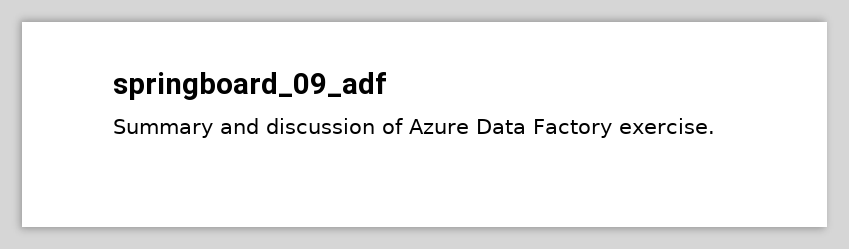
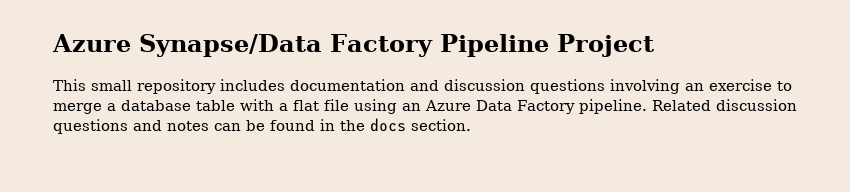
[113,72,387,100] [113,118,715,138] springboard_09_adf // Summary and discussion of Azure Data Factory exercise. -> [52,34,654,57] [53,79,792,94] [53,99,797,114] [53,118,471,134] Azure Synapse/Data Factory Pipeline Project // This small repository includes documentation and discussion questions involving an exercise to merge a database table with a flat file using an Azure Data Factory pipeline. Related discussion questions and notes can be found in the docs section.

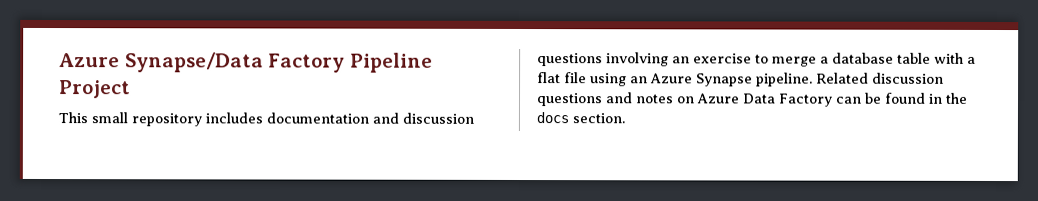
[476,100,575,114] Data Factory -> [696,73,753,87] Synapse
(209, 126) none -> [676,93,833,107] on Azure Data Factory

